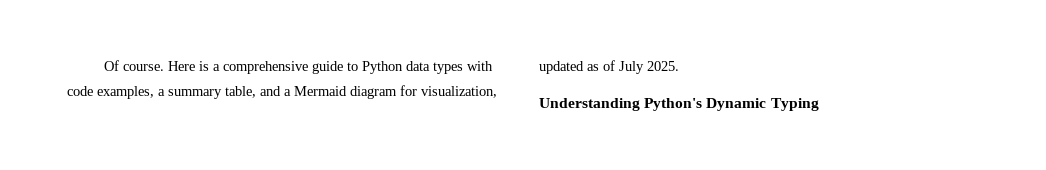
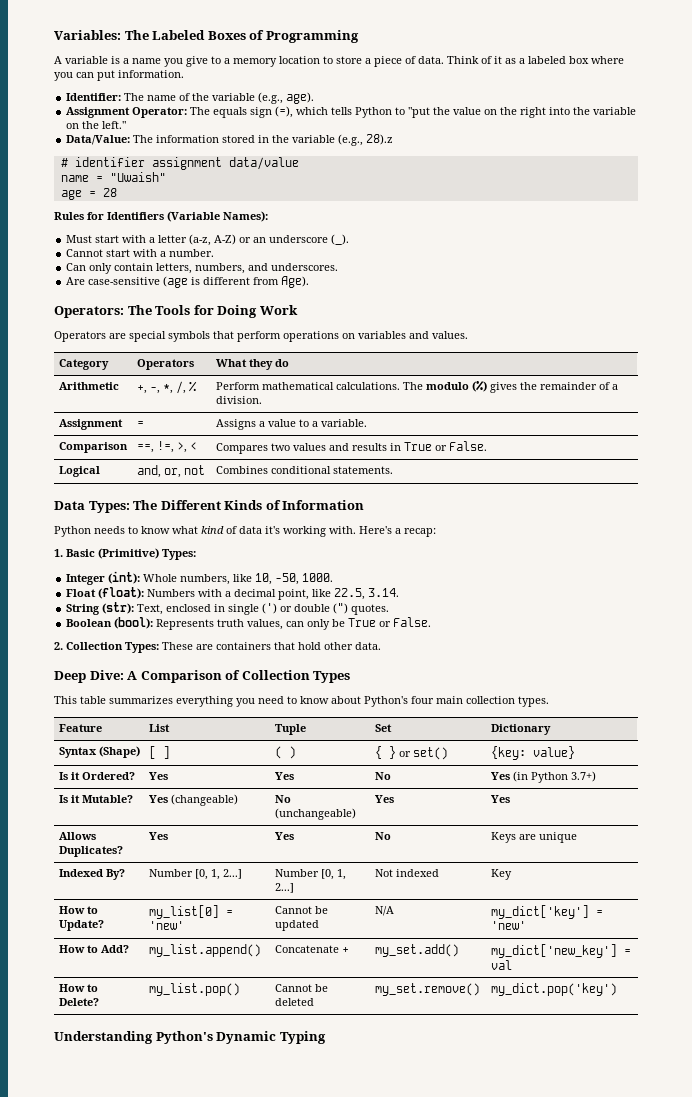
[103,60,493,74] [67,85,497,99] [539,60,679,74] Of course. Here is a comprehensive guide to Python data types with code examples, a summary table, and a Mermaid diagram for visualization, updated as of July 2025. -> [54,30,359,43] [54,56,624,67] [54,70,184,81] [66,92,315,104] [66,106,637,118] [66,121,127,129] [66,134,394,146] [60,157,299,170] [60,172,166,182] [60,188,117,200] [54,211,268,222] [66,234,350,246] [66,249,215,257] [66,263,339,274] [66,276,310,288] [54,305,298,318] [54,331,468,342] [58,359,109,370] [136,359,194,370] [215,359,289,370] [58,382,119,390] [136,381,197,394] [215,381,618,393] [215,396,262,404] [58,419,123,430] [136,421,144,427] [215,419,367,430] [58,442,128,453] [136,441,197,453] [215,441,487,454] [58,466,100,477] [136,465,205,478] [215,466,393,474] [54,500,365,513] [54,526,436,537] [54,548,196,560] [66,571,334,585] [66,587,400,600] [66,602,390,615] [66,617,432,630] [54,642,381,653] [54,670,351,683] [54,696,549,707] [58,724,102,732] [148,724,170,732] [274,724,306,735] [374,724,392,732] [490,724,551,735] [58,746,140,758] [148,746,170,759] [274,746,296,759] [374,746,448,760] [490,746,575,760] [58,772,135,780] [148,772,168,780] [274,772,294,780] [374,772,391,780] [490,771,596,783] [58,795,133,803] [148,794,238,806] [274,795,291,803] [274,808,356,820] [374,795,394,803] [490,795,510,803] [58,832,96,840] [58,846,123,857] [148,832,168,840] [274,832,294,840] [374,832,391,840] [490,832,577,843] [58,869,125,880] [148,869,242,880] [274,869,346,880] [274,883,294,893] [374,869,439,877] [490,869,512,880] [58,906,98,914] [58,920,104,931] [148,905,233,919] [148,921,184,930] [274,906,328,914] [274,920,319,931] [374,906,394,916] [490,905,603,919] [490,921,526,930] [58,945,129,953] [148,944,261,957] [274,945,349,953] [374,944,459,957] [490,944,631,958] [490,960,512,970] [58,984,98,992] [58,998,99,1006] [148,983,240,996] [274,984,328,992] [274,998,314,1006] [374,983,480,996] [490,983,617,996] Variables: The Labeled Boxes of Programming // A variable is a name you give to a memory location to store a piece of data. Think of it as a labeled box where you can put information. // Identifier: The name of the variable (e.g., age). // Assignment Operator: The equals sign (=), which tells Python to "put the value on the right into the variable on the left." // Data/Value: The information stored in the variable (e.g., 28).z // # identifier assignment data/value // name = "Uwaish" // age = 28 // Rules for Identifiers (Variable Names): // Must start with a letter (a-z, A-Z) or an underscore (_). // Cannot start with a number. // Can only contain letters, numbers, and underscores. // Are case-sensitive (age is different from Age). // Operators: The Tools for Doing Work // Operators are special symbols that perform operations on variables and values. // Category | Operators | What they do // Arithmetic | +, -, *, /, % | Perform mathematical calculations. The modulo (%) gives the remainder of a division. // Assignment | = | Assigns a value to a variable. // Comparison | ==, !=, >, < | Compares two values and results in True or False. // Logical | and, or, not | Combines conditional statements. // Data Types: The Different Kinds of Information // Python needs to know what kind of data it's working with. Here's a recap: // 1. Basic (Primitive) Types: // Integer (int): Whole numbers, like 10, -50, 1000. // Float (float): Numbers with a decimal point, like 22.5, 3.14. // String (str): Text, enclosed in single (') or double (") quotes. // Boolean (bool): Represents truth values, can only be True or False. // 2. Collection Types: These are containers that hold other data. // Deep Dive: A Comparison of Collection Types // This table summarizes everything you need to know about Python's four main collection types. // Feature | List | Tuple | Set | Dictionary // Syntax (Shape) | [ ] | ( ) | { } or set() | {key: value} // Is it Ordered? | Yes | Yes | No | Yes (in Python 3.7+) // Is it Mutable? | Yes (changeable) | No (unchangeable) | Yes | Yes // Allows Duplicates? | Yes | Yes | No | Keys are unique // Indexed By? | Number [0, 1, 2...] | Number [0, 1, 2...] | Not indexed | Key // How to Update? | my_list[0] = 'new' | Cannot be updated | N/A | my_dict['key'] = 'new' // How to Add? | my_list.append() | Concatenate + | my_set.add() | my_dict['new_key'] = val // How to Delete? | my_list.pop() | Cannot be deleted | my_set.remove() | my_dict.pop('key')

